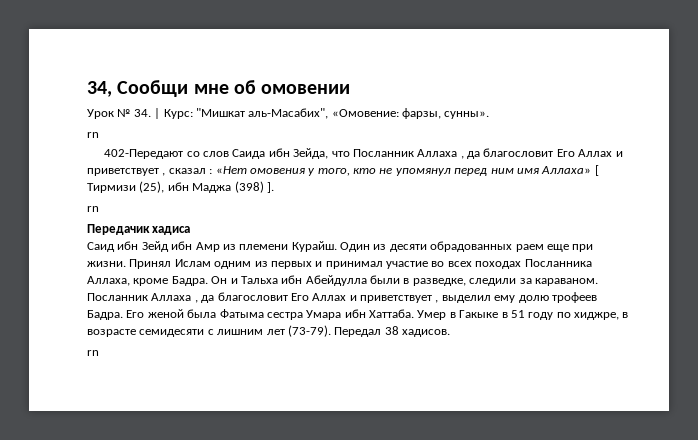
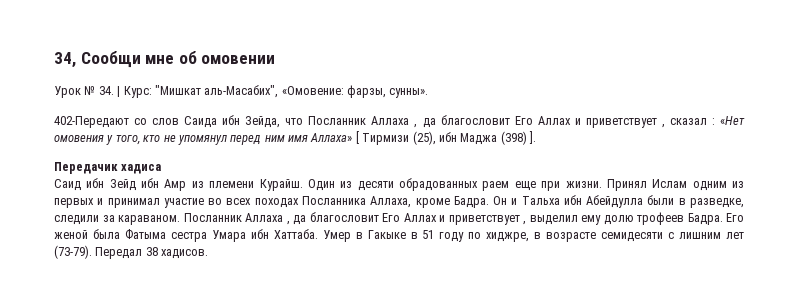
[87,132,99,138] // rn -> (429, 93) none
[87,206,99,212] // rn -> (536, 137) none
[87,350,99,356] // rn -> (209, 254) none

